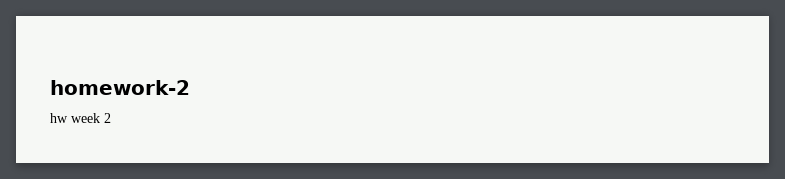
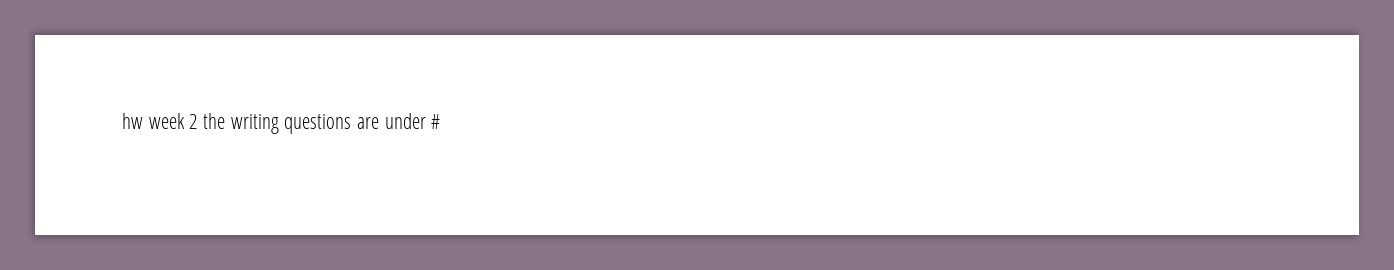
[50,80,190,95] homework-2 // -> (122, 121) none
(111, 118) none -> [203,113,441,134] the writing questions are under #

